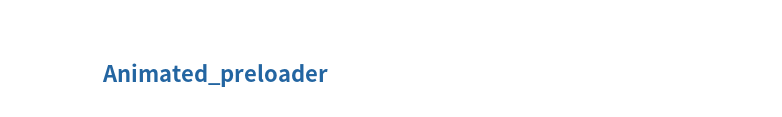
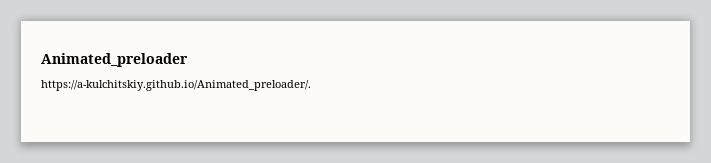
(328, 75) none -> [41,80,311,91] // https://a-kulchitskiy.github.io/Animated_preloader/.

